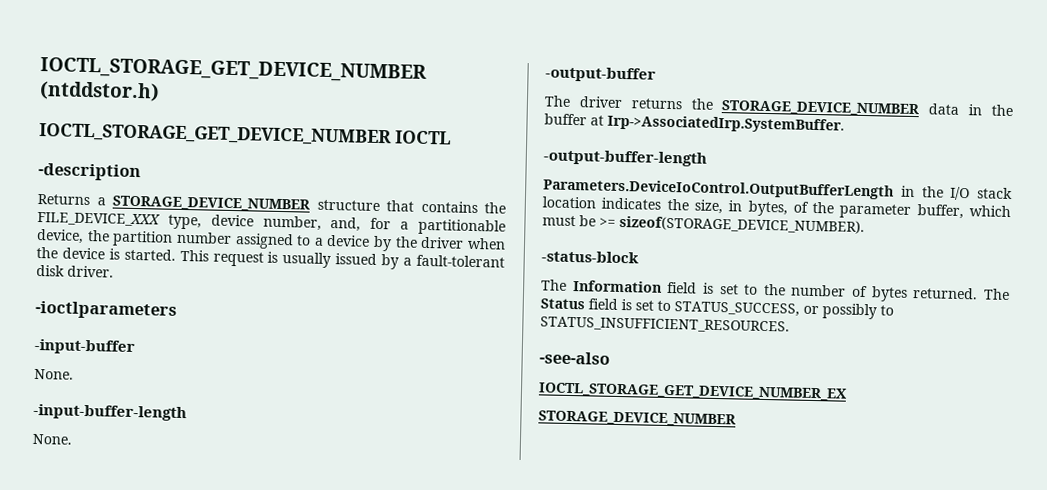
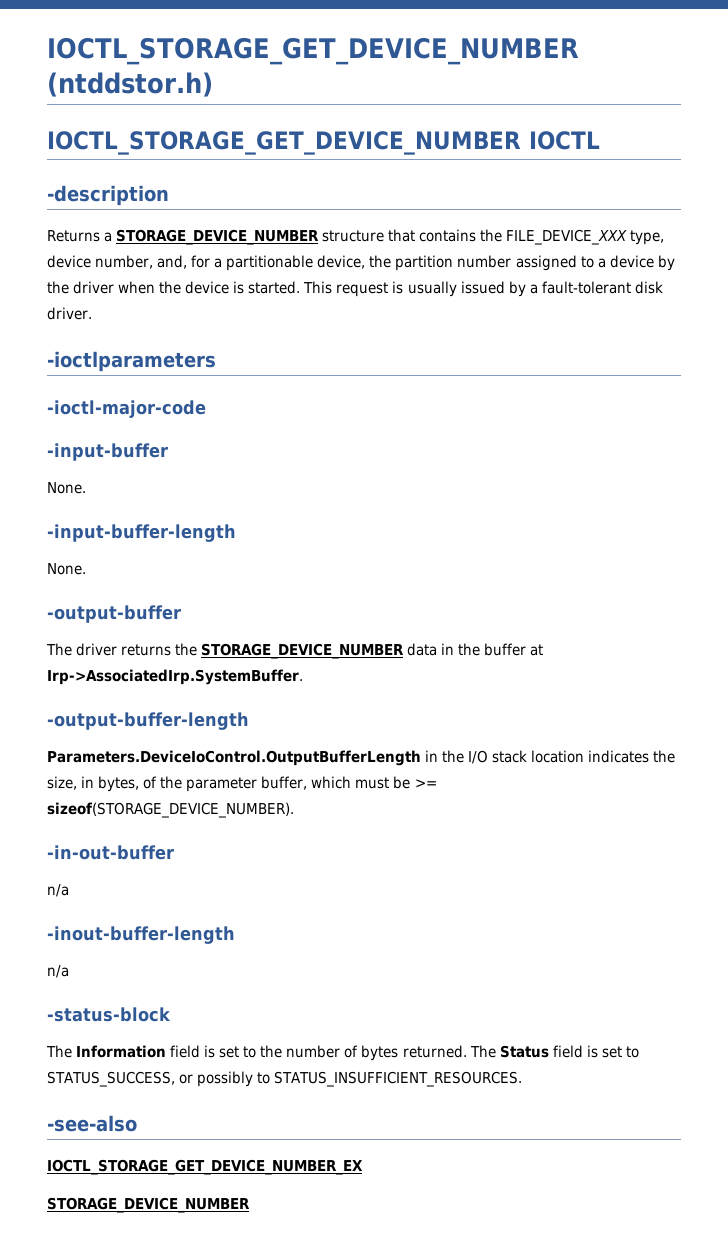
(177, 310) none -> [47,400,206,418] // -ioctl-major-code
(865, 225) none -> [47,845,174,860] [47,884,69,897] [47,926,235,944] [47,965,69,978] // -in-out-buffer // n/a // -inout-buffer-length // n/a

